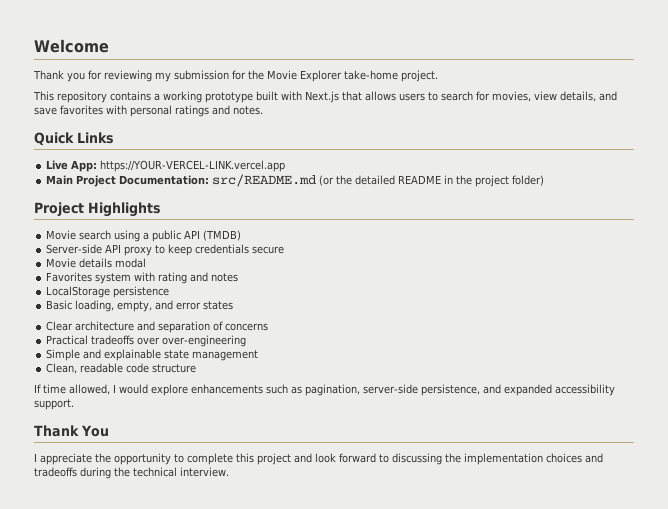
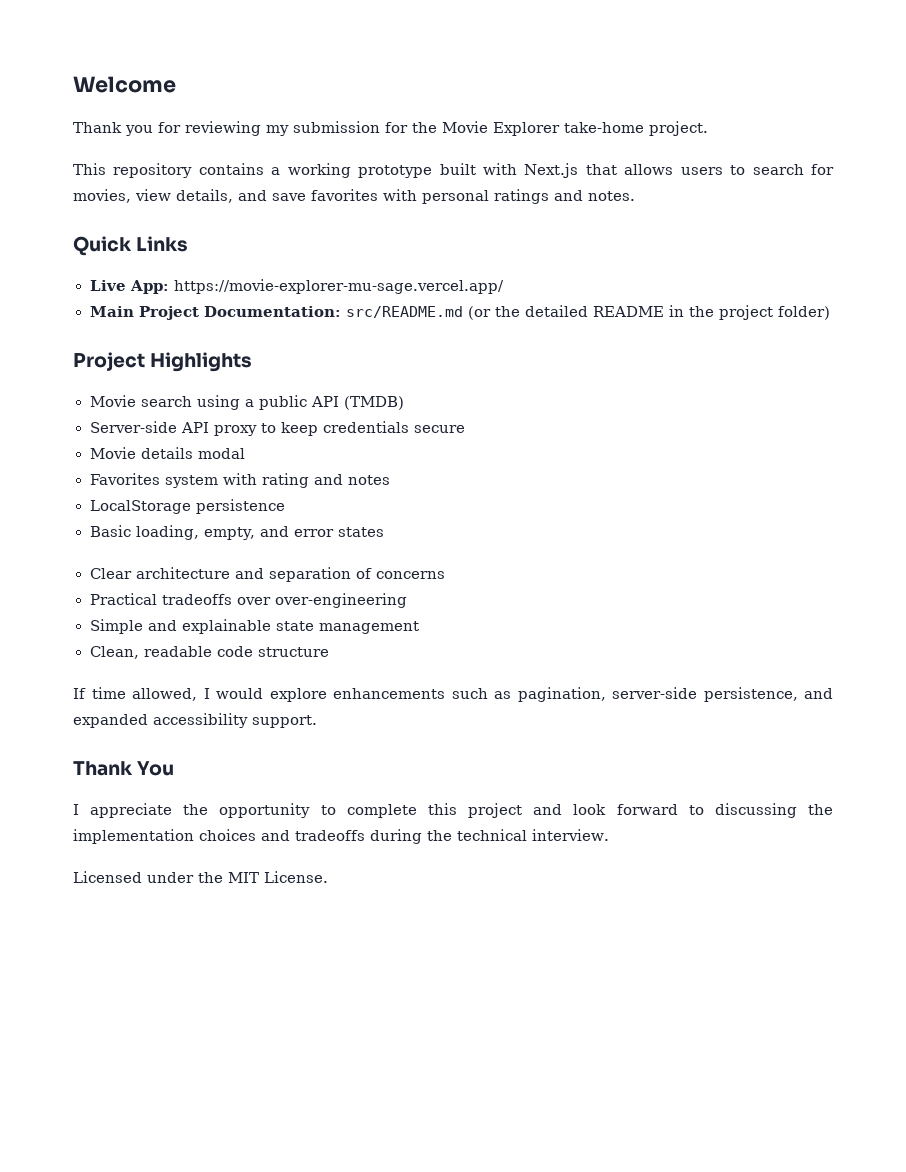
[100,160,286,172] https://YOUR-VERCEL-LINK.vercel.app -> [173,279,504,294] https://movie-explorer-mu-sage.vercel.app/
(229, 472) none -> [73,871,328,883] // Licensed under the MIT License.

